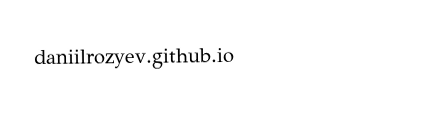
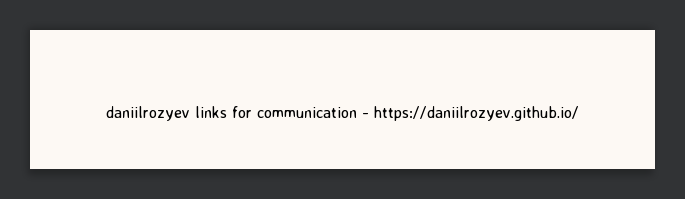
[33,47,235,71] daniilrozyev.github.io -> [106,106,579,121] daniilrozyev links for communication - https://daniilrozyev.github.io/

